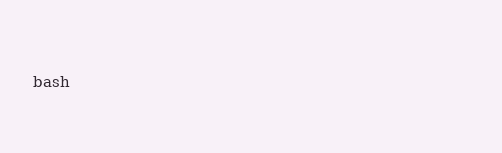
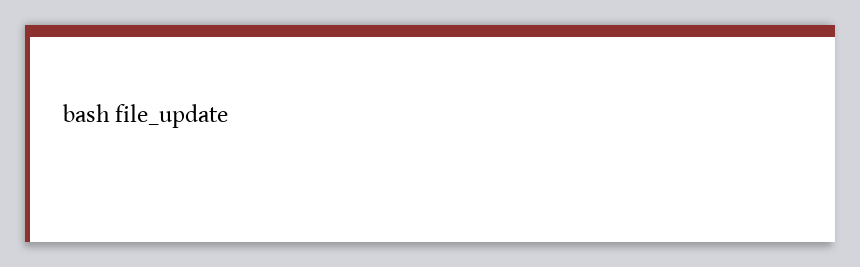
(70, 81) none -> [115,104,229,128] file_update

